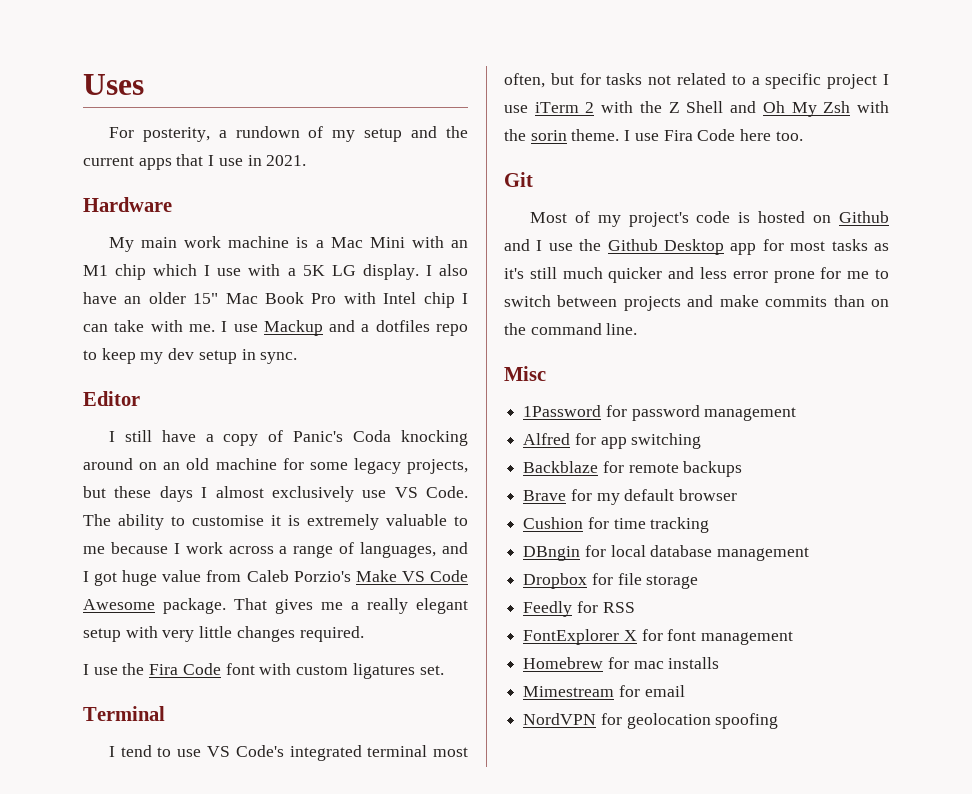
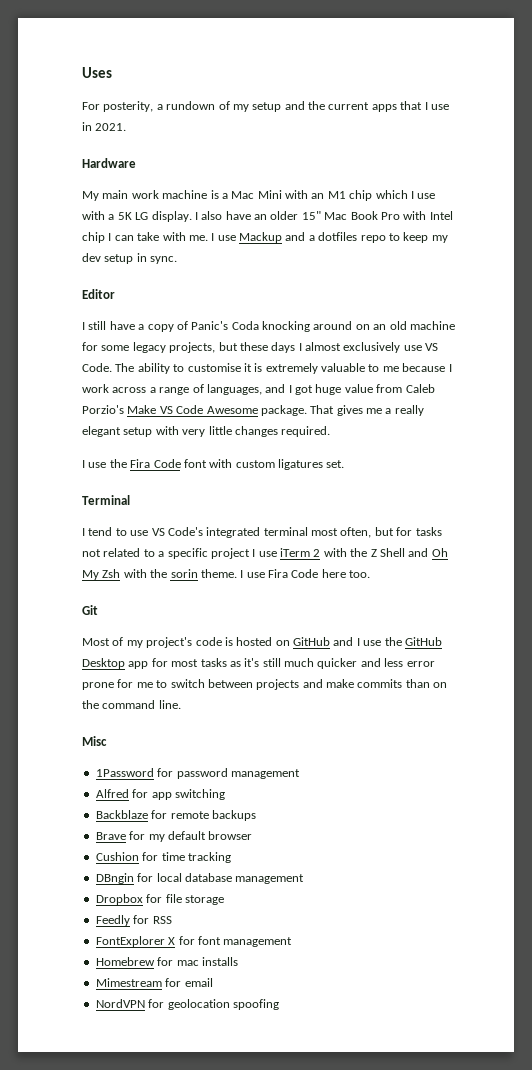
[839,211,889,223] Github -> [293,637,330,646] GitHub
[607,239,658,251] Github -> [404,637,442,646] GitHub

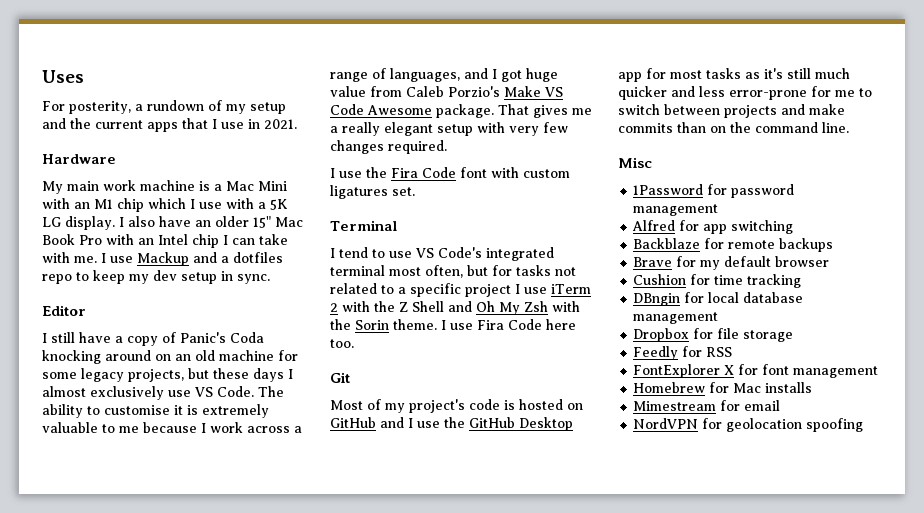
(427, 215) none -> [138,238,154,245] an
[208,426,232,435] little -> [543,122,568,133] few
[170,569,198,578] sorin -> [355,320,389,330] Sorin
[406,661,435,667] [82,682,114,690] error prone -> [729,90,807,100] error-prone
[176,960,199,966] mac -> [733,383,762,393] Mac

